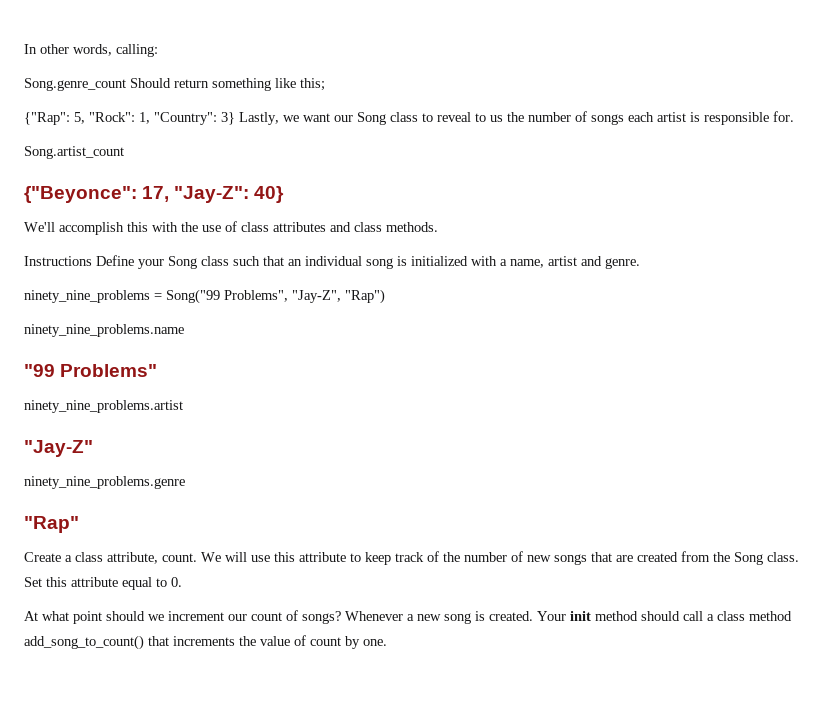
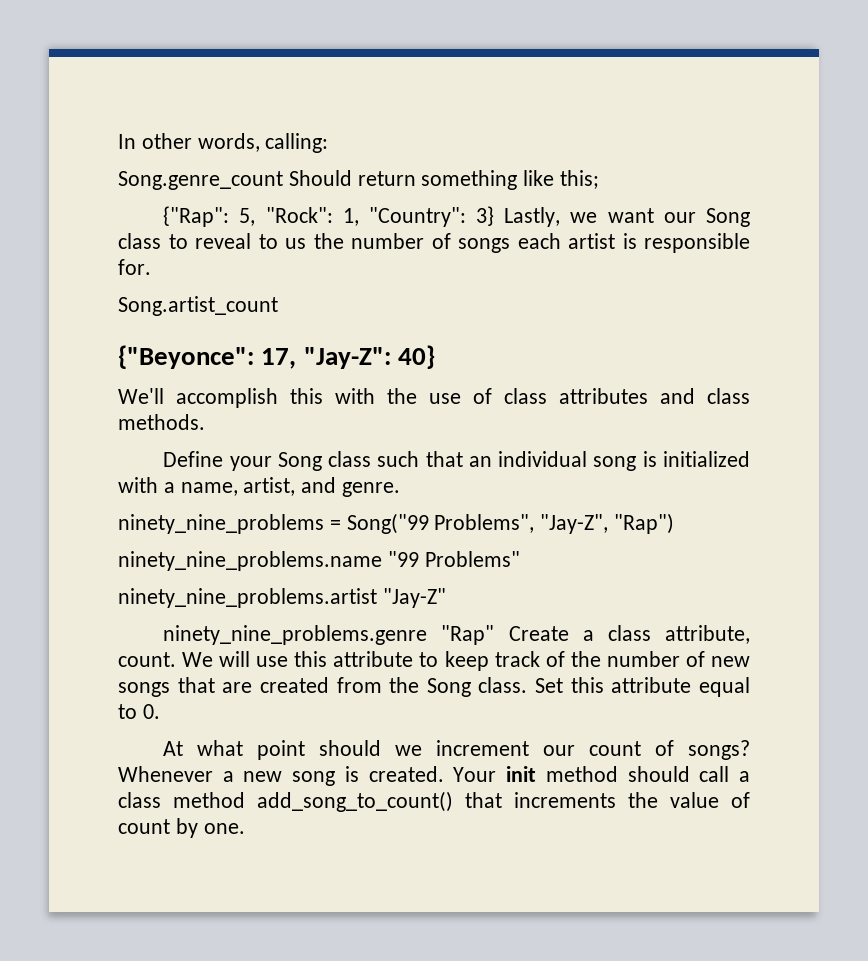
[24,256,92,266] Instructions -> (205, 422) none
[548,256,577,266] artist -> [243,477,296,496] artist,
(184, 330) // -> (382, 561) none
(183, 406) // -> (377, 598) none
(185, 482) // -> (428, 635) none
(79, 524) // -> (495, 635) none

